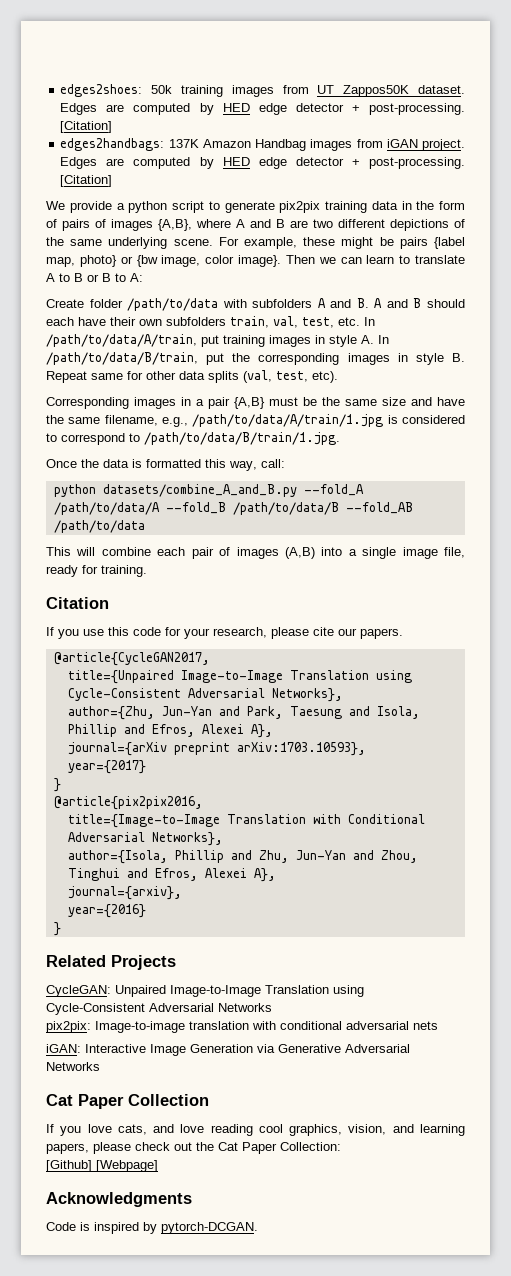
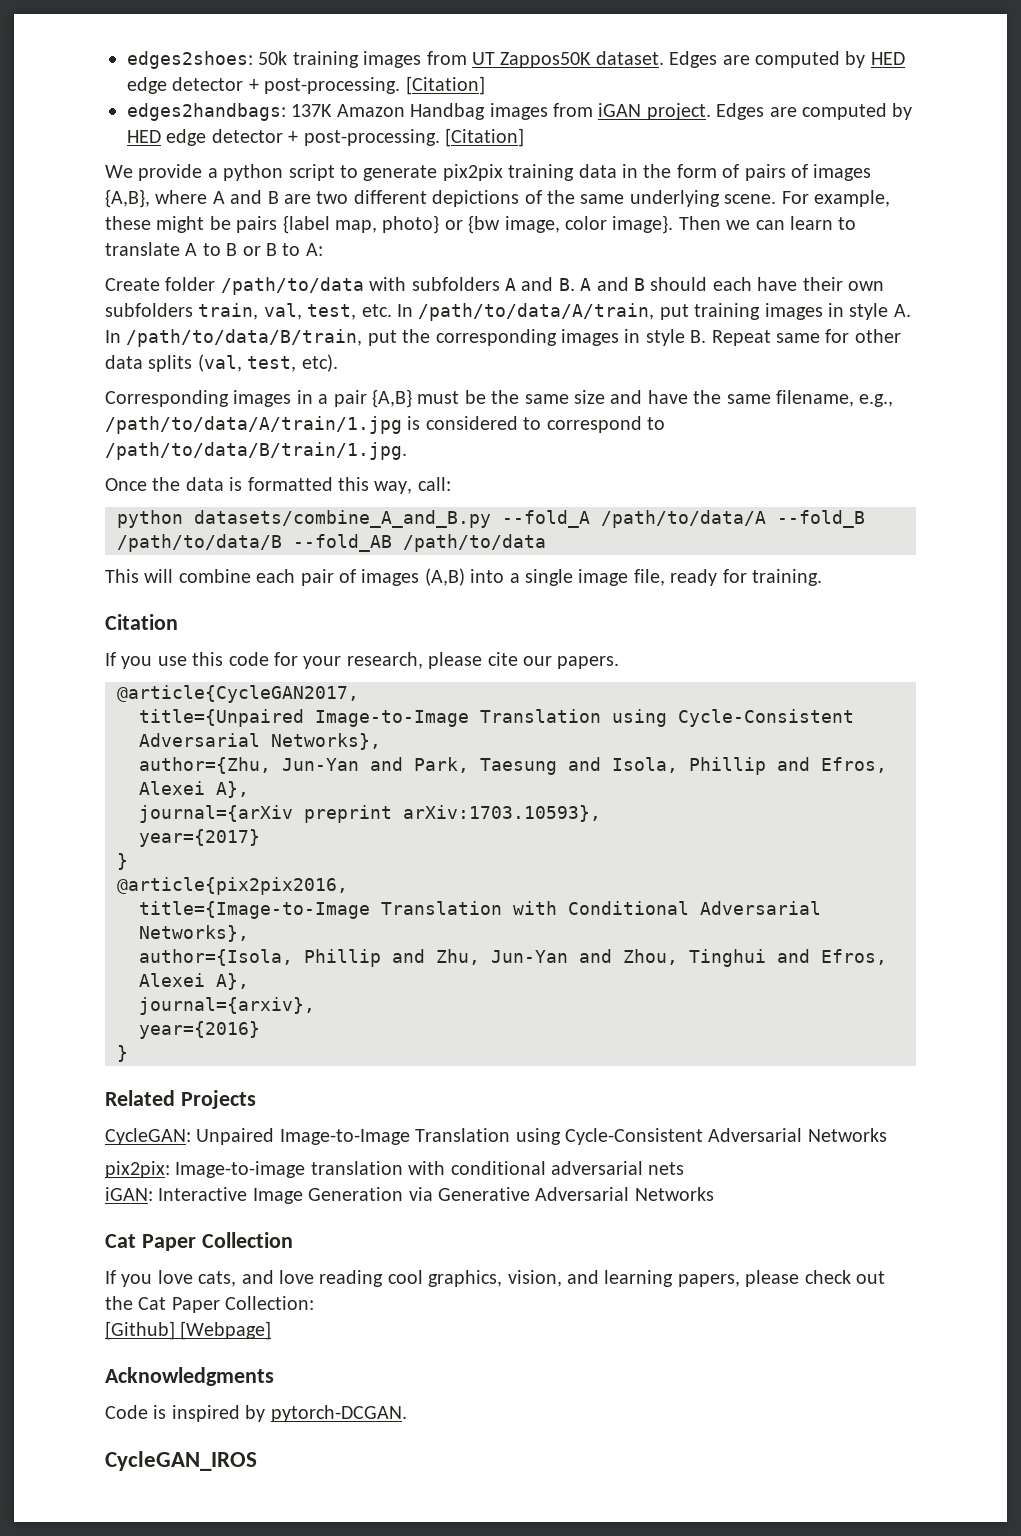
(258, 1228) none -> [105,1451,257,1471] // CycleGAN_IROS

